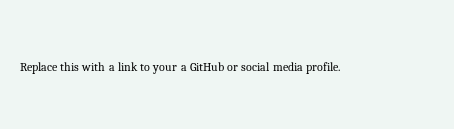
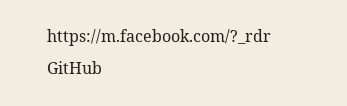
[20,62,340,74] Replace this with a link to your a GitHub or social media profile. -> [47,29,271,46] [47,61,102,74] https://m.facebook.com/?_rdr // GitHub

